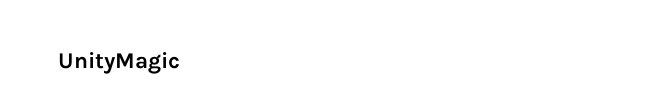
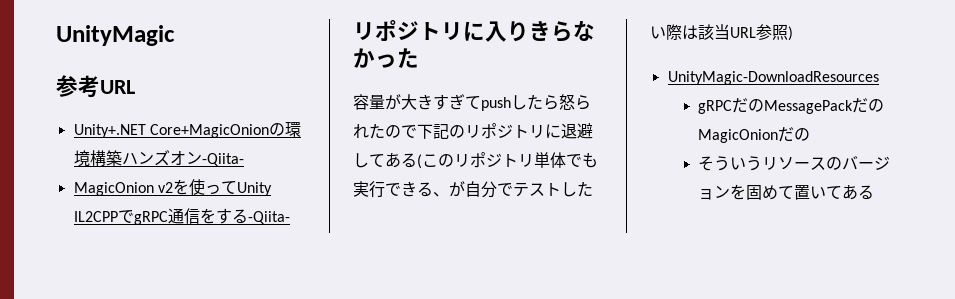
(180, 63) none -> [56,75,135,98] [73,122,301,138] [73,150,244,167] [73,179,272,196] [73,208,290,225] [353,20,595,42] [353,48,419,68] [353,94,591,111] [353,123,593,139] [353,152,598,169] [353,181,593,198] [650,24,793,41] [667,71,879,85] [698,98,885,114] [698,127,811,143] [698,156,891,171] [698,184,875,200] // 参考URL // Unity+.NET Core+MagicOnionの環境構築ハンズオン-Qiita- // MagicOnion v2を使ってUnity IL2CPPでgRPC通信をする-Qiita- // リポジトリに入りきらなかった // 容量が大きすぎてpushしたら怒られたので下記のリポジトリに退避してある(このリポジトリ単体でも実行できる、が自分でテストしたい際は該当URL参照) // UnityMagic-DownloadResources // gRPCだのMessagePackだのMagicOnionだの // そういうリソースのバージョンを固めて置いてある

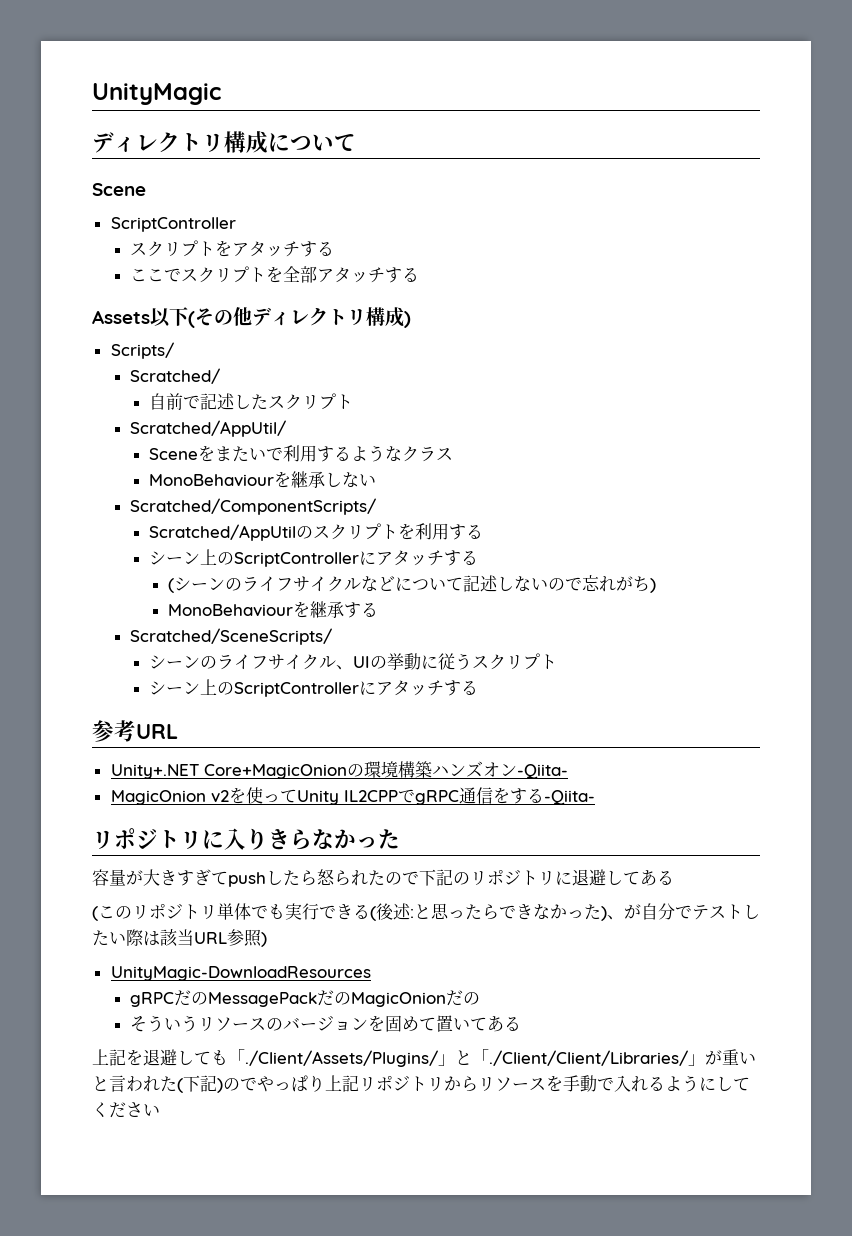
(175, 35) none -> [92,131,356,154] [92,183,146,196] [110,217,236,232] [129,240,334,257] [129,266,419,283] [92,307,411,328] [110,342,174,359] [129,368,220,384] [148,393,353,410] [129,420,286,437] [148,445,453,462] [148,471,376,488] [129,498,376,515] [148,523,483,541] [148,549,478,567] [168,575,657,593] [168,601,379,618] [129,628,332,645] [148,653,557,670] [148,679,478,697] // ディレクトリ構成について // Scene // ScriptController // スクリプトをアタッチする // ここでスクリプトを全部アタッチする // Assets以下(その他ディレクトリ構成) // Scripts/ // Scratched/ // 自前で記述したスクリプト // Scratched/AppUtil/ // Sceneをまたいで利用するようなクラス // MonoBehaviourを継承しない // Scratched/ComponentScripts/ // Scratched/AppUtilのスクリプトを利用する // シーン上のScriptControllerにアタッチする // (シーンのライフサイクルなどについて記述しないので忘れがち) // MonoBehaviourを継承する // Scratched/SceneScripts/ // シーンのライフサイクル、UIの挙動に従うスクリプト // シーン上のScriptControllerにアタッチする
(417, 160) none -> (674, 877) //
(433, 189) none -> [370,903,607,921] (後述:と思ったらできなかった)
(875, 192) none -> [92,1049,756,1067] [92,1075,750,1093] [92,1102,160,1118] // 上記を退避しても「./Client/Assets/Plugins/」と「./Client/Client/Libraries/」が重いと言われた(下記)のでやっぱり上記リポジトリからリソースを手動で入れるようにしてください

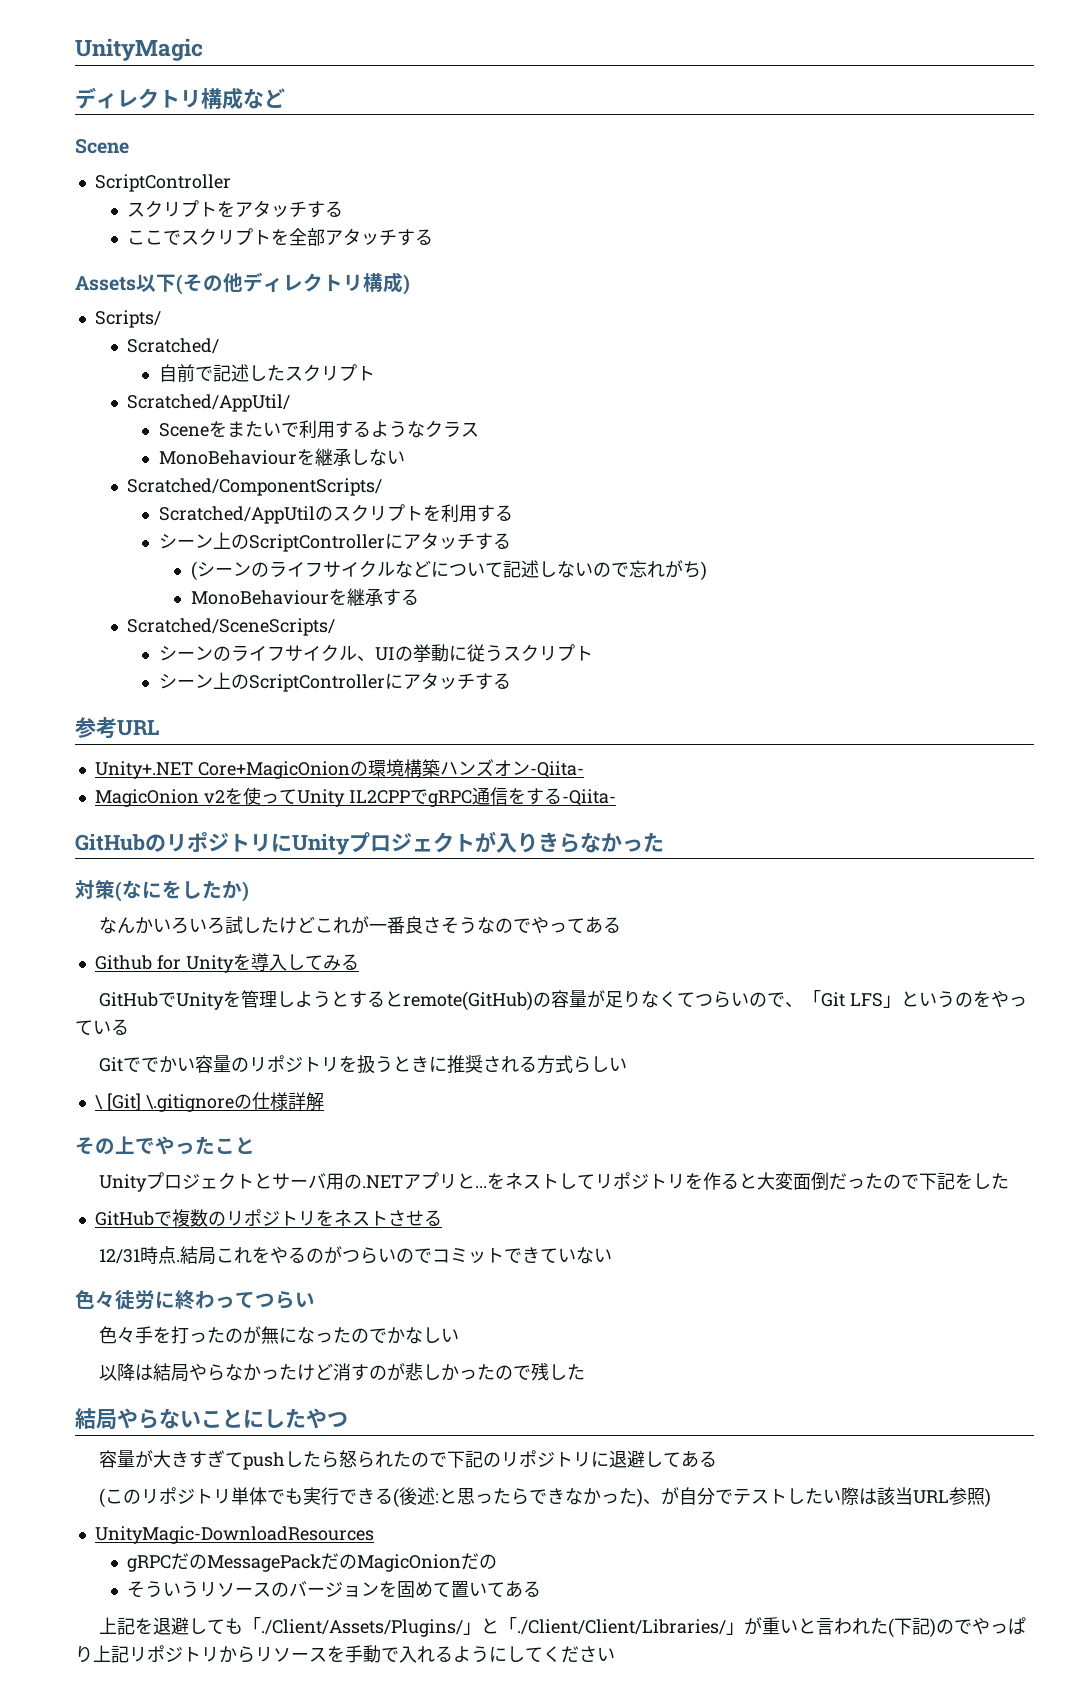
[268,133,356,152] について -> [243,88,285,109] など
[92,828,224,849] リポジトリに -> [75,831,496,855] GitHubのリポジトリにUnityプロジェクトが
(400, 839) none -> [75,880,249,902] [98,916,621,934] [94,953,359,973] [98,990,1027,1011] [75,1019,129,1035] [98,1055,627,1074] [94,1092,324,1112] [75,1136,255,1155] [98,1172,1009,1192] [94,1209,442,1227] [98,1246,612,1265] [75,1290,315,1310] [98,1326,459,1344] [98,1363,585,1382] [75,1408,348,1430] // 対策(なにをしたか) // なんかいろいろ試したけどこれが一番良さそうなのでやってある // Github for Unityを導入してみる // GitHubでUnityを管理しようとするとremote(GitHub)の容量が足りなくてつらいので、「Git LFS」というのをやっている // Gitででかい容量のリポジトリを扱うときに推奨される方式らしい // \ [Git] \.gitignoreの仕様詳解 // その上でやったこと // Unityプロジェクトとサーバ用の.NETアプリと...をネストしてリポジトリを作ると大変面倒だったので下記をした // GitHubで複数のリポジトリをネストさせる // 12/31時点.結局これをやるのがつらいのでコミットできていない // 色々徒労に終わってつらい // 色々手を打ったのが無になったのでかなしい // 以降は結局やらなかったけど消すのが悲しかったので残した // 結局やらないことにしたやつ

